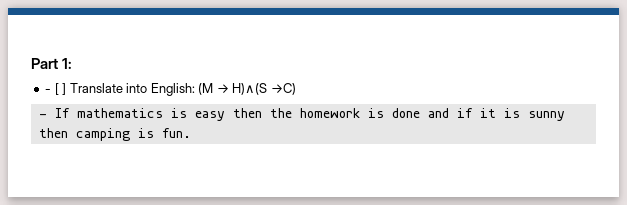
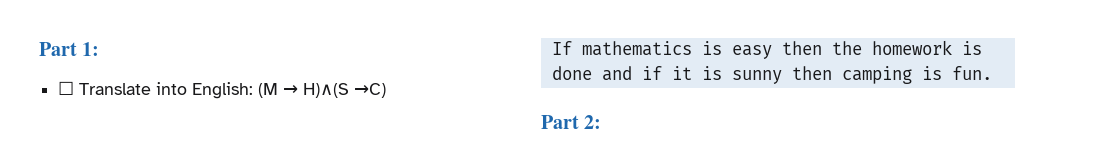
[45,83,67,95] - [ ] -> [58,81,75,95] ☐
[38,114,47,118] - -> (387, 90) none
(191, 133) none -> [541,115,602,129] // Part 2:

